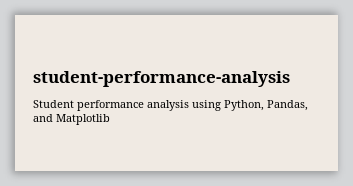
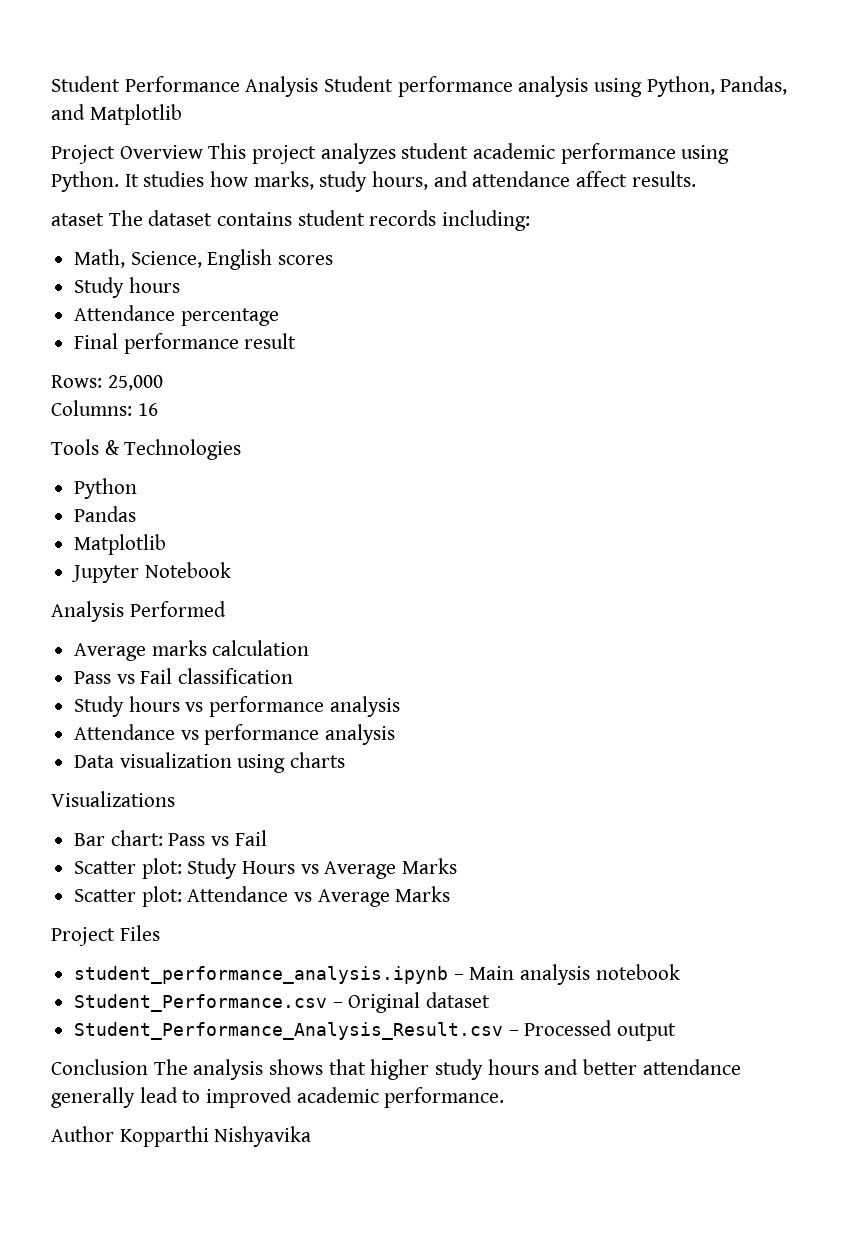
[33,71,290,87] student-performance-analysis // -> [51,76,319,97] Student Performance Analysis
(110, 119) none -> [51,143,730,164] [51,171,696,192] [51,210,531,231] [74,249,334,270] [74,277,180,298] [74,305,279,326] [74,333,297,354] [51,375,163,391] [51,400,158,416] [51,439,242,460] [74,478,138,499] [74,506,137,522] [74,534,167,555] [71,562,231,583] [51,601,226,622] [74,640,310,661] [74,668,294,684] [74,696,400,717] [74,724,396,745] [74,752,346,773] [51,791,175,807] [74,830,267,846] [74,858,458,879] [74,886,451,907] [51,925,160,946] [74,964,680,985] [74,992,491,1013] [74,1020,677,1041] [51,1059,741,1080] [51,1087,505,1108] [51,1126,312,1147] // Project Overview This project analyzes student academic performance using Python. It studies how marks, study hours, and attendance affect results. // ataset The dataset contains student records including: // Math, Science, English scores // Study hours // Attendance percentage // Final performance result // Rows: 25,000 // Columns: 16 // Tools & Technologies // Python // Pandas // Matplotlib // Jupyter Notebook // Analysis Performed // Average marks calculation // Pass vs Fail classification // Study hours vs performance analysis // Attendance vs performance analysis // Data visualization using charts // Visualizations // Bar chart: Pass vs Fail // Scatter plot: Study Hours vs Average Marks // Scatter plot: Attendance vs Average Marks // Project Files // student_performance_analysis.ipynb – Main analysis notebook // Student_Performance.csv – Original dataset // Student_Performance_Analysis_Result.csv – Processed output // Conclusion The analysis shows that higher study hours and better attendance generally lead to improved academic performance. // Author Kopparthi Nishyavika

